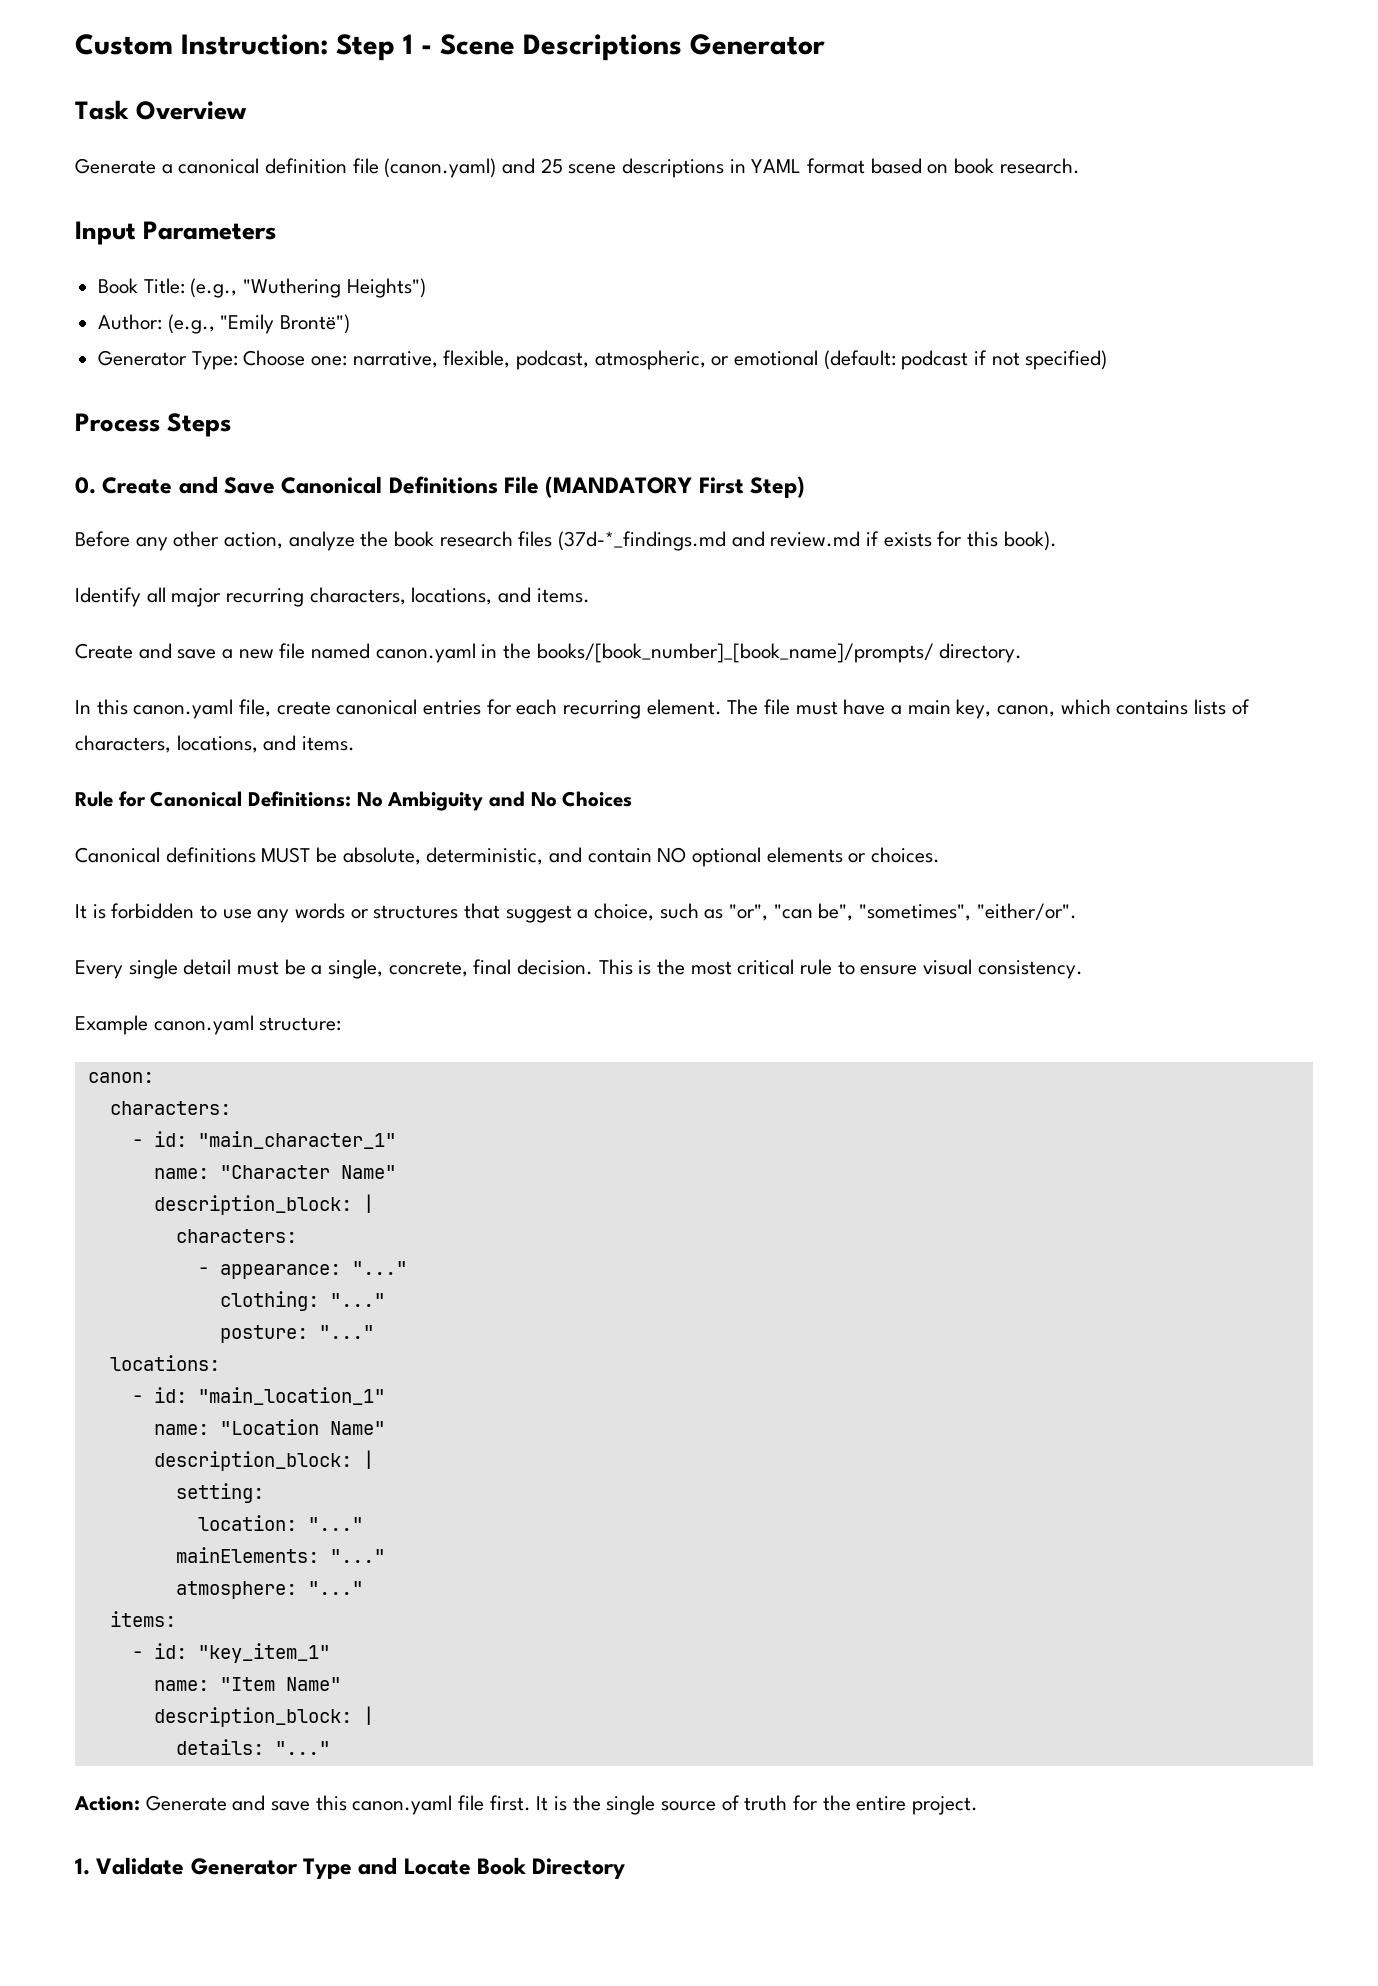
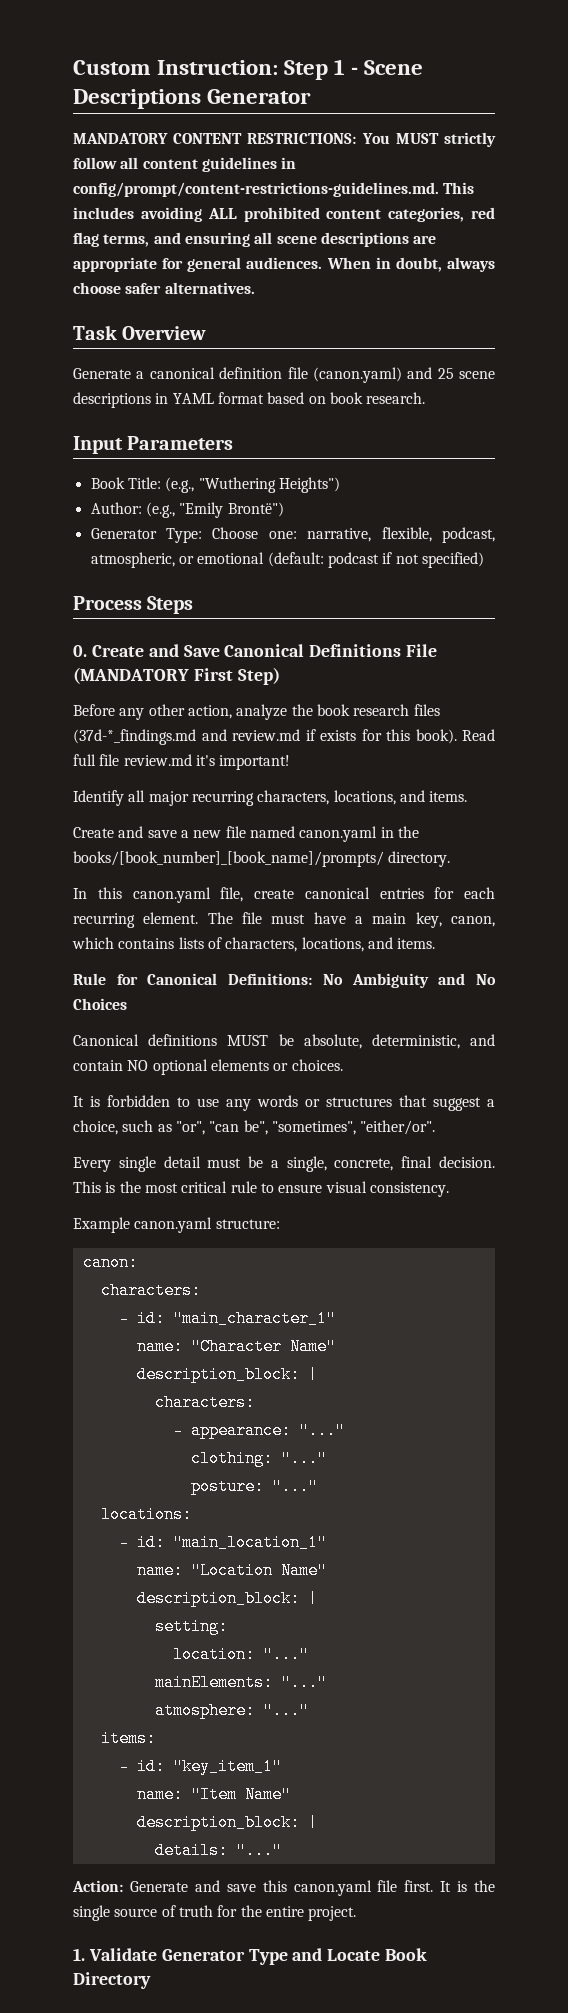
(825, 44) none -> [73,132,496,147] [73,157,297,172] [73,182,475,197] [73,207,495,222] [73,232,437,247] [73,257,496,272] [73,282,255,294] // MANDATORY CONTENT RESTRICTIONS: You MUST strictly follow all content guidelines in config/prompt/content-restrictions-guidelines.md. This includes avoiding ALL prohibited content categories, red flag terms, and ensuring all scene descriptions are appropriate for general audiences. When in doubt, always choose safer alternatives.
(1057, 541) none -> [462,729,495,741] [73,754,291,770] Read full file review.md it's important!

